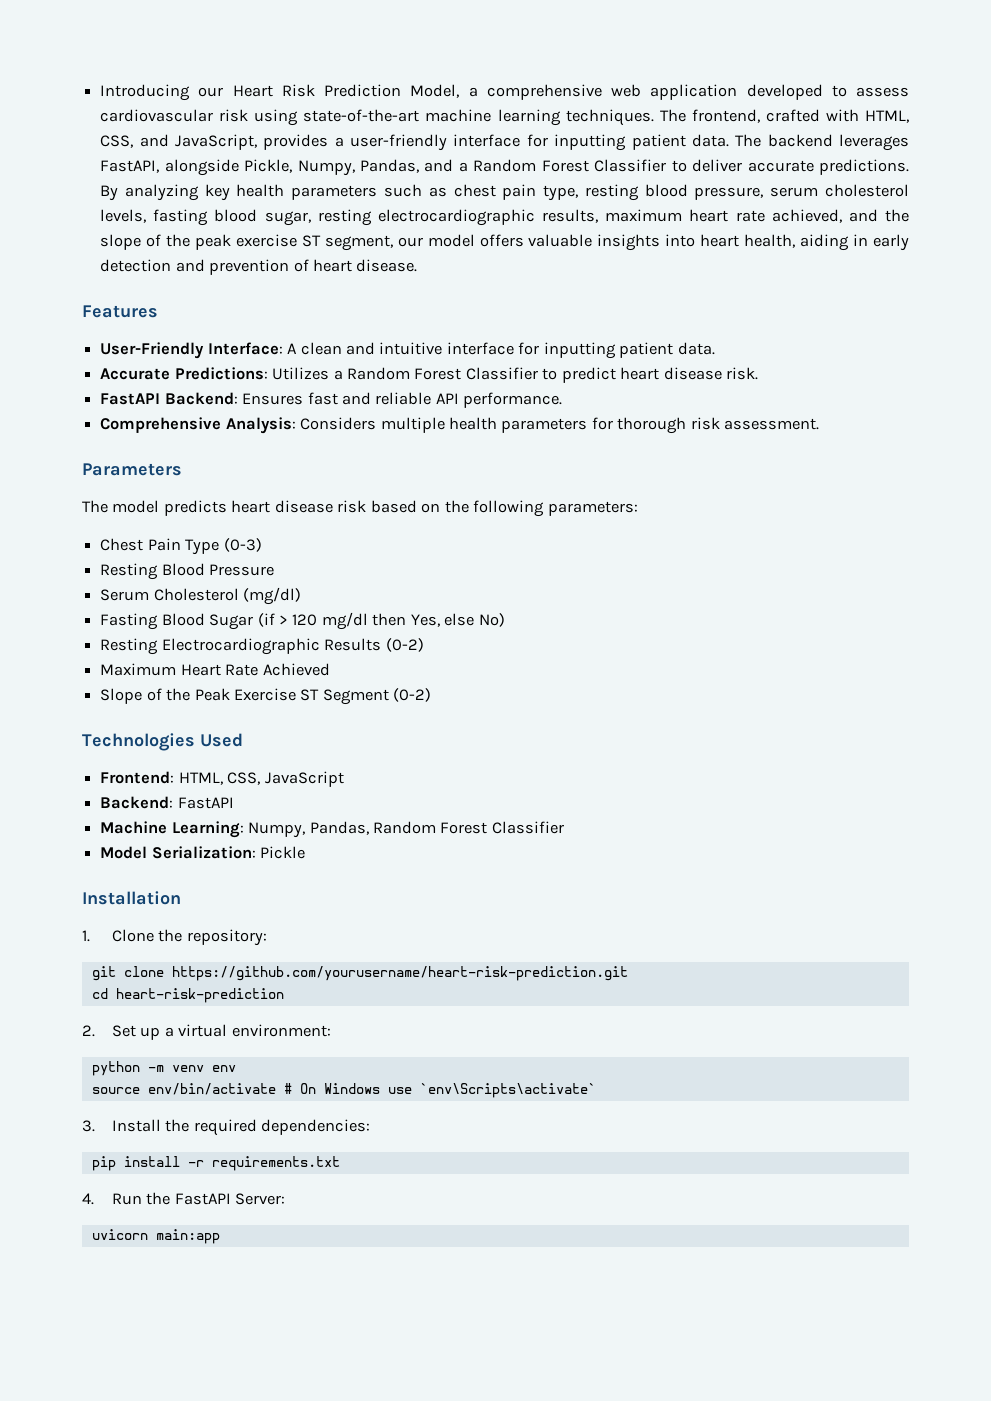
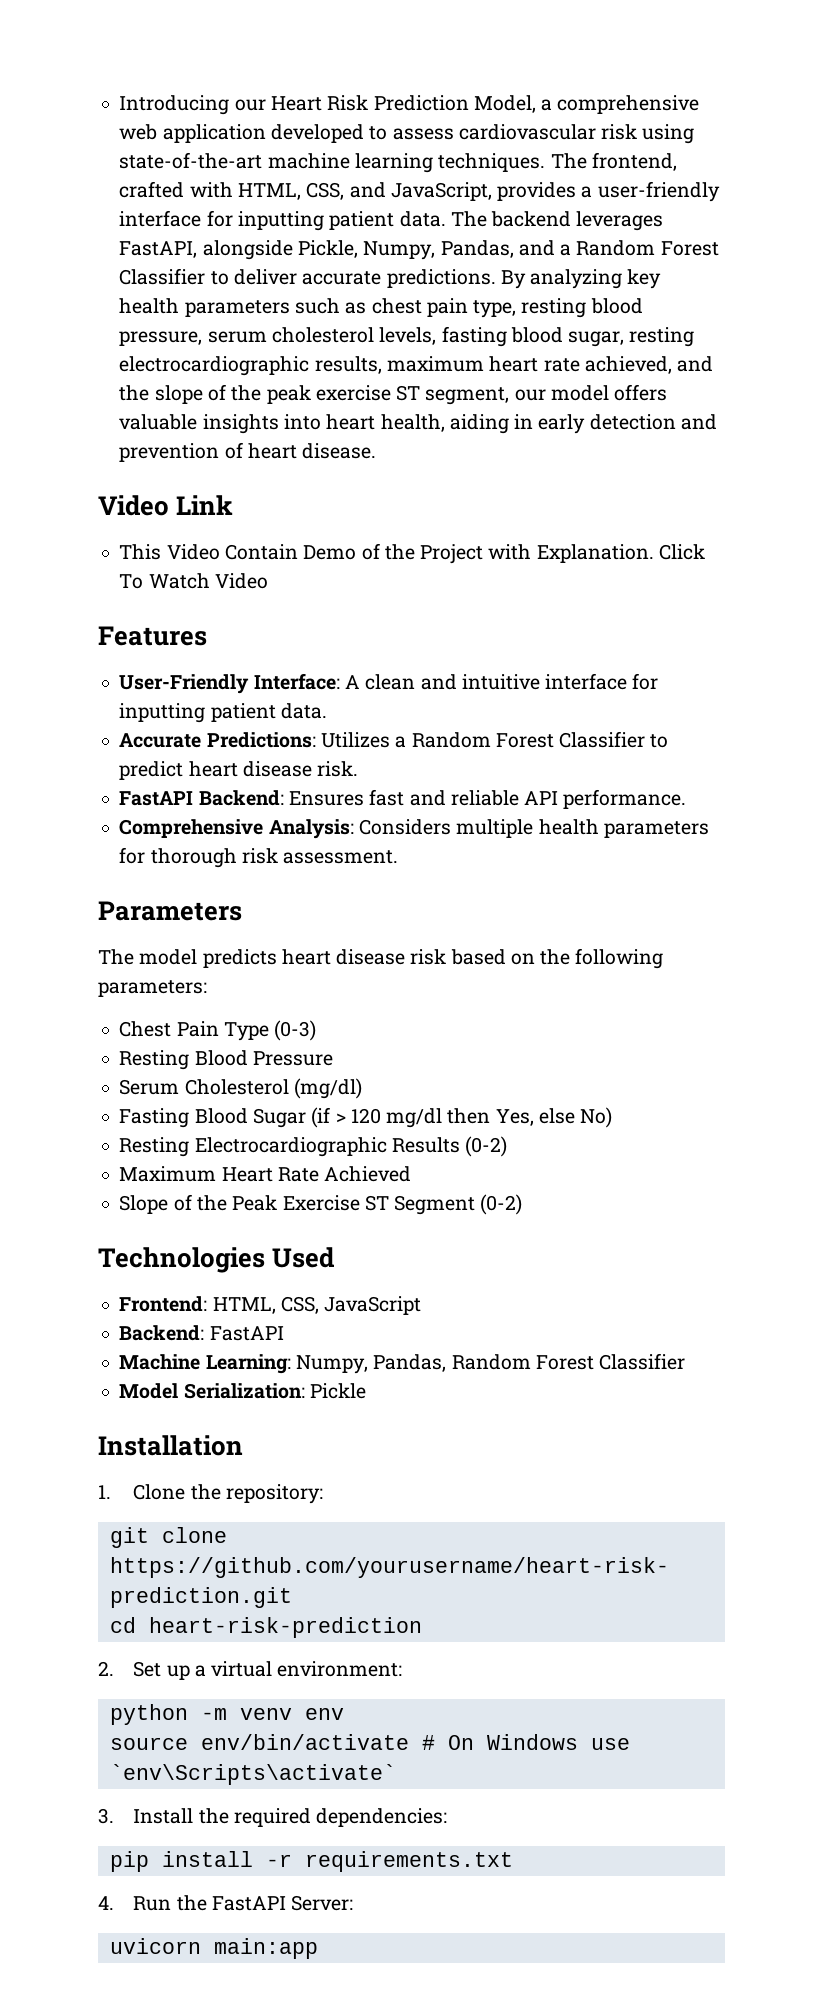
(418, 265) none -> [98,495,234,516] [119,543,705,564] [119,573,268,589] // Video Link // This Video Contain Demo of the Project with Explanation. Click To Watch Video

